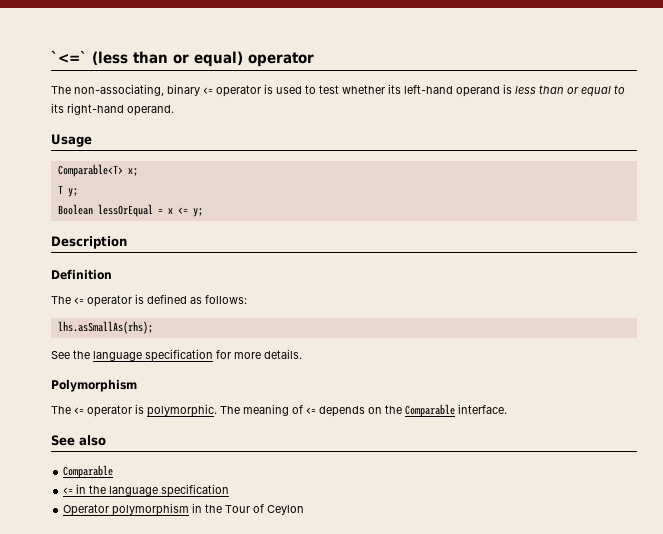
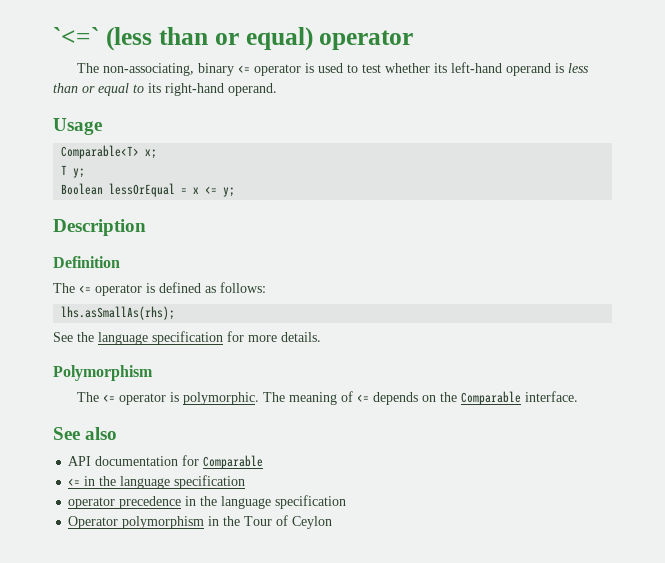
(106, 440) none -> [68,455,200,466] API documentation for
(230, 490) none -> [68,495,347,509] // operator precedence in the language specification

